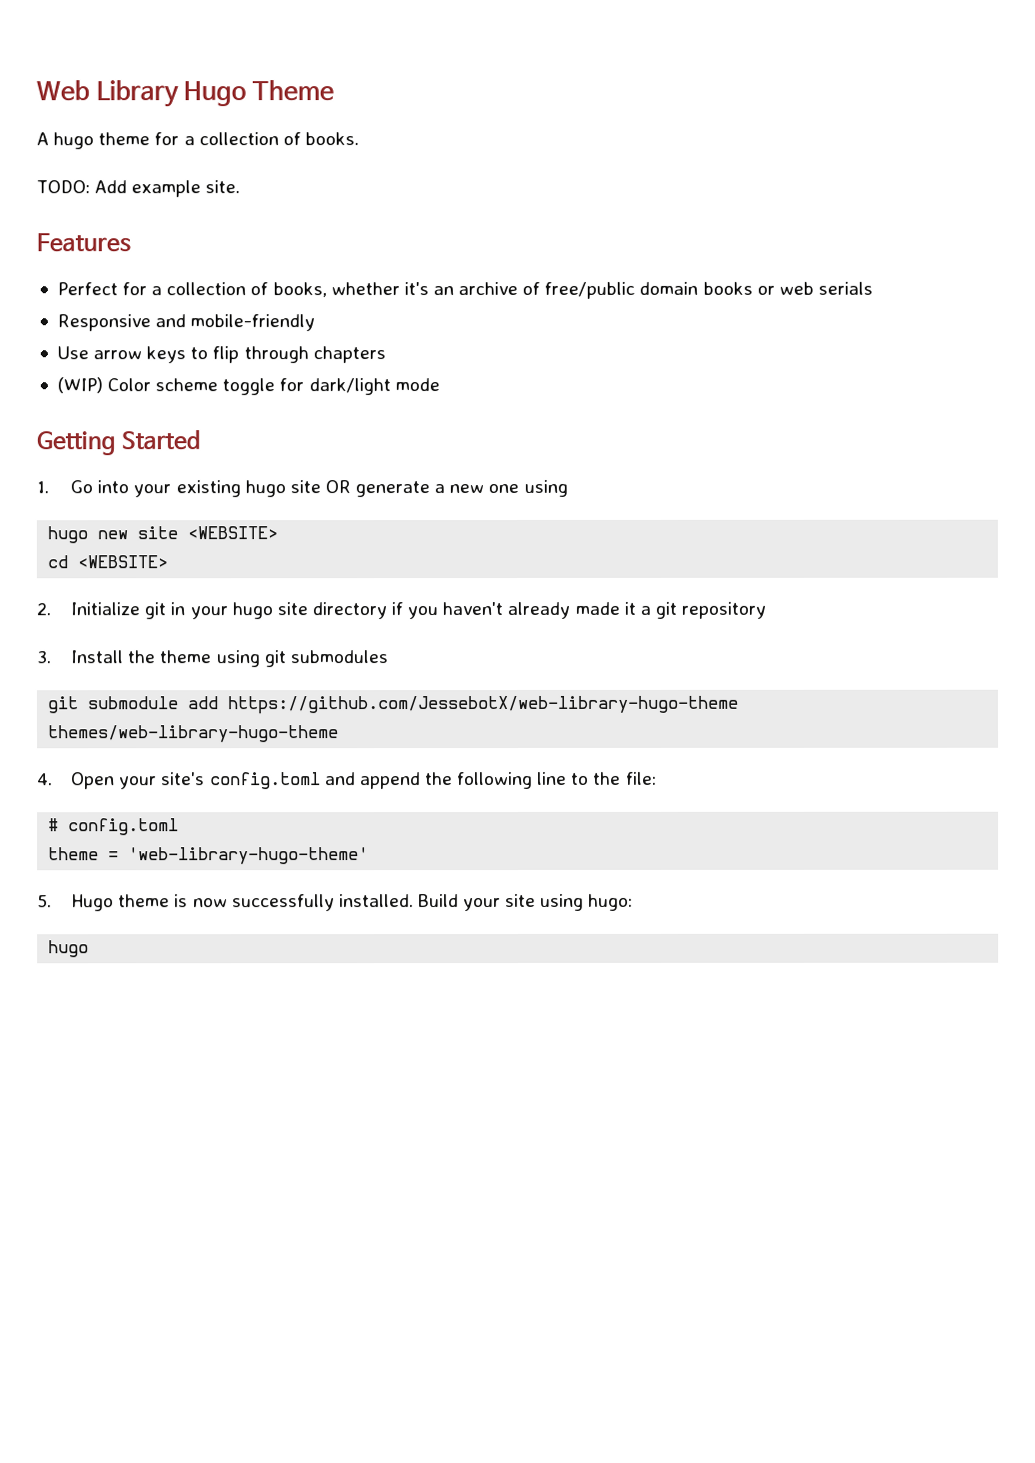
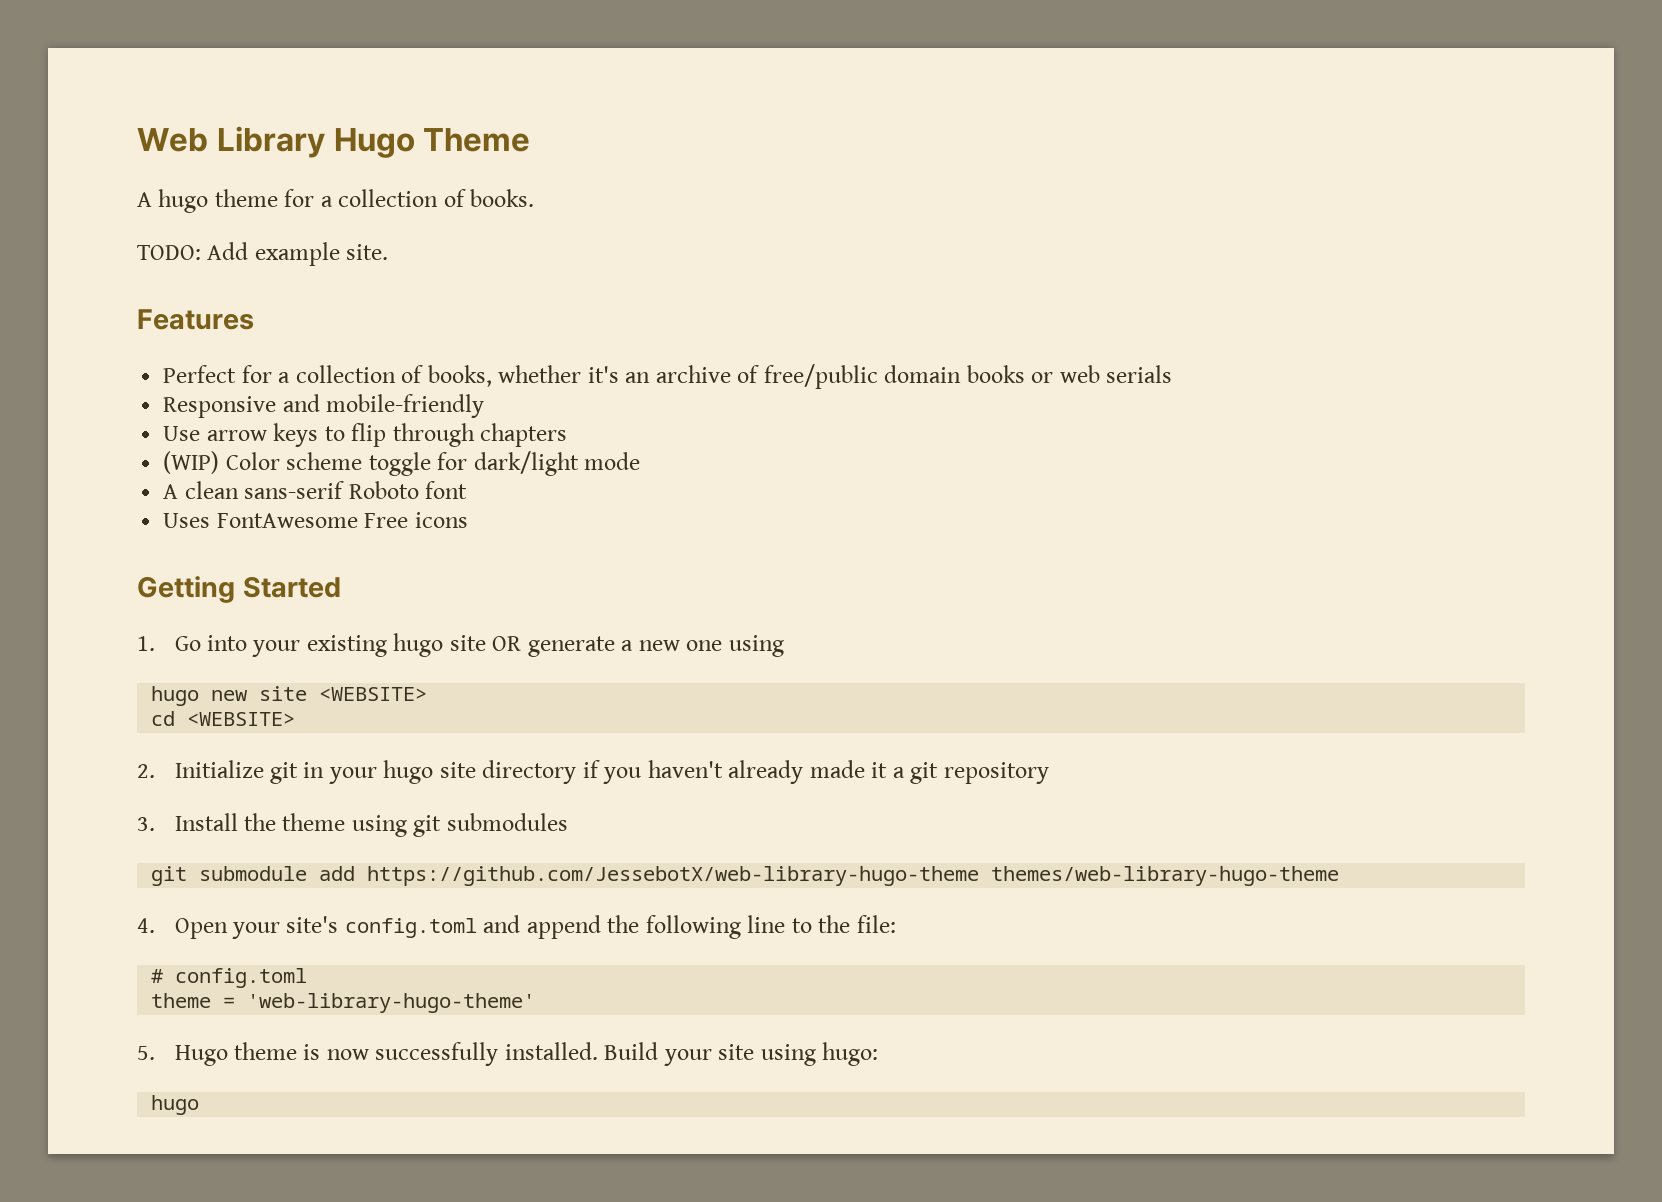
(440, 385) none -> [163,481,468,499] [163,512,468,528] // A clean sans-serif Roboto font // Uses FontAwesome Free icons

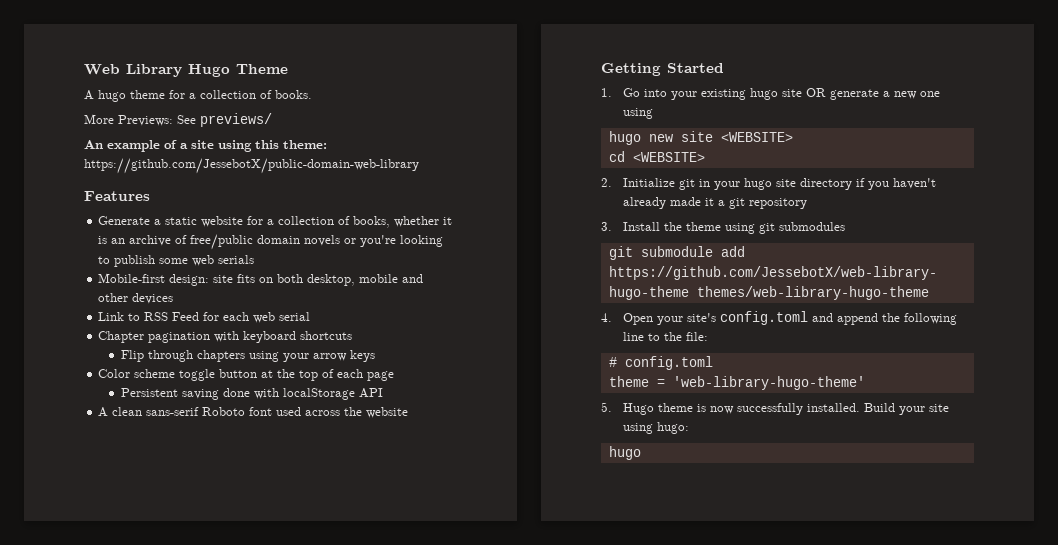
[137,242,389,266] [137,309,254,330] [163,365,237,383] TODO: Add example site. // Features // Perfect -> [84,113,272,127] [84,140,327,152] [84,158,419,174] [84,191,150,201] [98,216,244,227] More Previews: See previews/ // An example of a site using this theme: https://github.com/JessebotX/public-domain-web-library // Features // Generate a static website
[587,366,619,383] it's -> [443,217,453,225] [98,236,108,244] it is
[966,365,1173,383] [163,394,485,418] [163,423,568,447] [163,451,641,476] books or web serials // Responsive and mobile-friendly // Use arrow keys to flip through chapters // (WIP) Color scheme toggle for dark/light mode -> [304,235,444,247] [98,255,255,267] [98,273,424,286] [98,293,174,304] [98,312,311,323] [98,331,353,343] [120,350,375,362] [98,369,395,381] [120,388,383,400] novels or you're looking to publish some web serials // Mobile-first design: site fits on both desktop, mobile and other devices // Link to RSS Feed for each web serial // Chapter pagination with keyboard shortcuts // Flip through chapters using your arrow keys // Color scheme toggle button at the top of each page // Persistent saving done with localStorage API
[163,512,468,528] // Uses FontAwesome Free icons -> [276,407,409,418] used across the website

